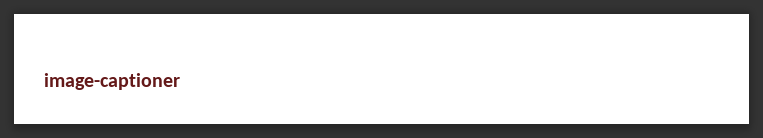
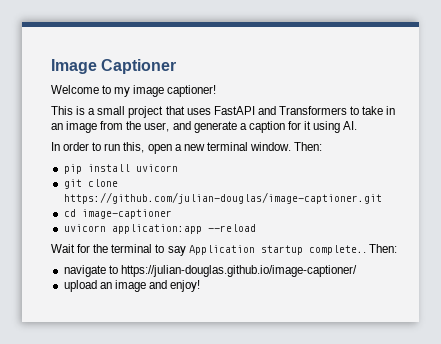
[44,73,180,90] image-captioner -> [51,59,177,74] [51,85,217,97] [51,106,396,118] [51,121,358,133] [51,142,323,154] [63,164,178,174] [63,179,118,189] [63,192,382,204] [63,209,172,219] [63,224,256,234] [51,244,397,256] [63,265,357,277] [63,280,201,292] Image Captioner // Welcome to my image captioner! // This is a small project that uses FastAPI and Transformers to take in an image from the user, and generate a caption for it using AI. // In order to run this, open a new terminal window. Then: // pip install uvicorn // git clone https://github.com/julian-douglas/image-captioner.git // cd image-captioner // uvicorn application:app --reload // Wait for the terminal to say Application startup complete.. Then: // navigate to https://julian-douglas.github.io/image-captioner/ // upload an image and enjoy!

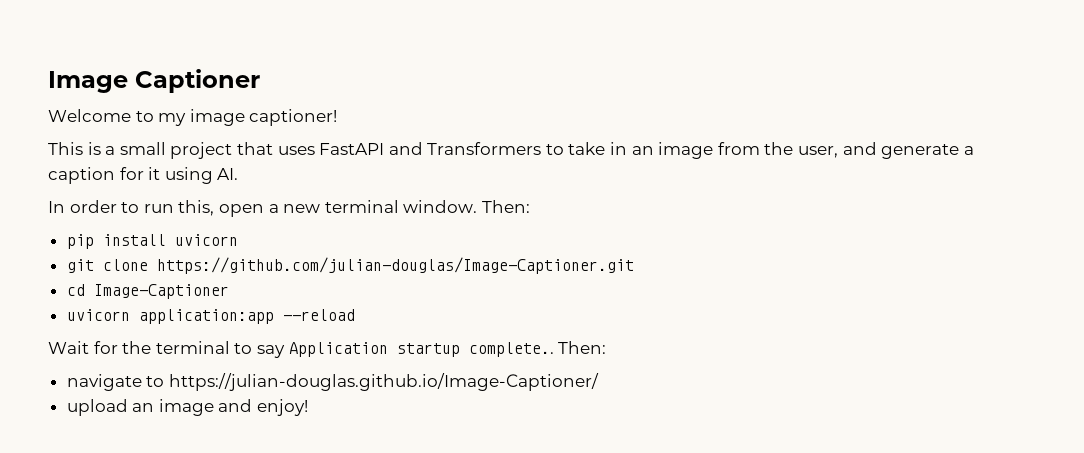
[63,192,382,204] https://github.com/julian-douglas/image-captioner.git -> [156,257,634,274] https://github.com/julian-douglas/Image-Captioner.git
[81,209,172,219] image-captioner -> [93,284,229,299] Image-Captioner
[120,265,357,277] https://julian-douglas.github.io/image-captioner/ -> [168,373,599,391] https://julian-douglas.github.io/Image-Captioner/

